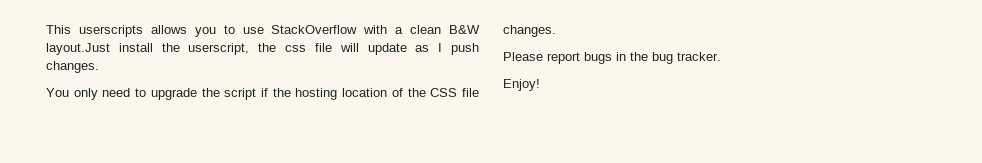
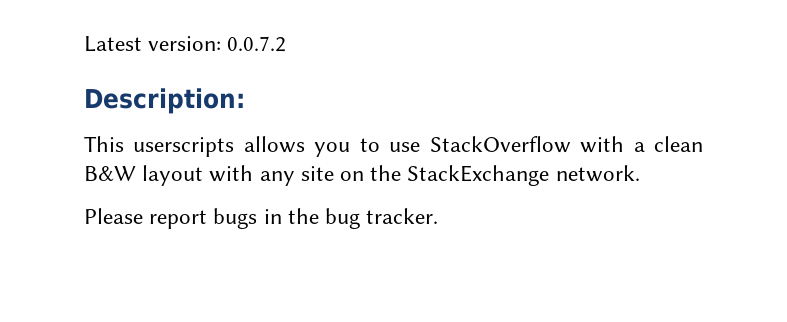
(46, 29) none -> [84,36,287,52] [84,88,245,114] Latest version: 0.0.7.2 // Description: //
[46,43,479,55] [46,61,99,73] [46,88,480,100] [503,25,556,37] layout.Just install the userscript, the css file will update as I push changes. // You only need to upgrade the script if the hosting location of the CSS file changes. -> [142,165,640,186] layout with any site on the StackExchange network.
[503,79,540,91] // Enjoy! -> (439, 216) none

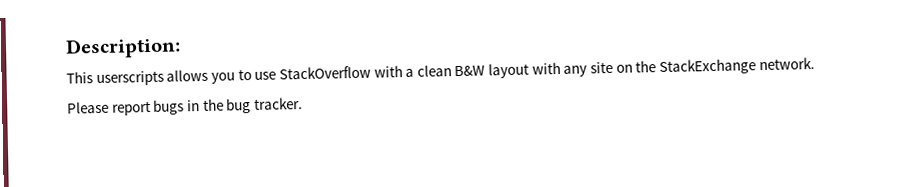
[84,36,287,52] Latest version: 0.0.7.2 // -> (65, 48) none

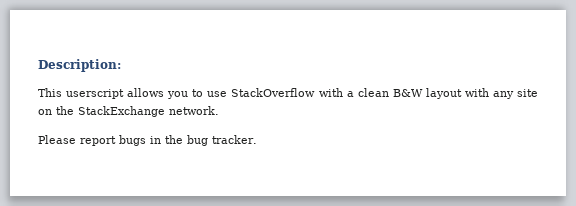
[95,70,164,87] userscripts -> [66,89,125,99] userscript

